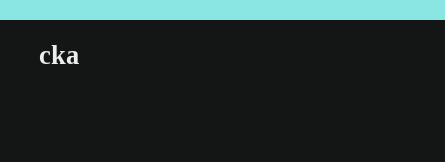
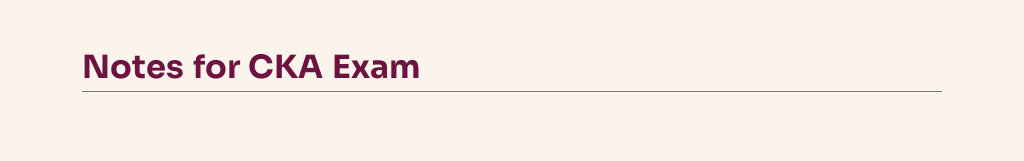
[39,45,79,64] cka -> [82,53,420,79] Notes for CKA Exam

